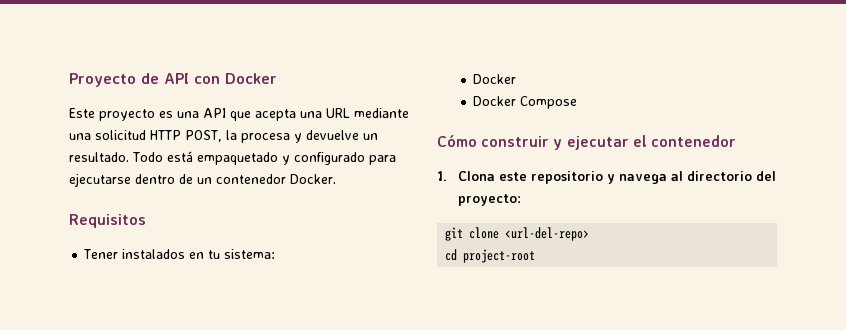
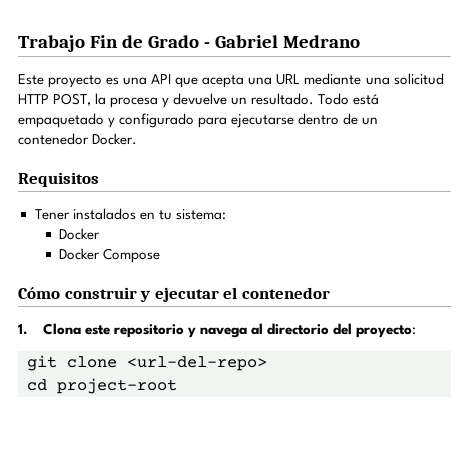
[69,73,277,87] Proyecto de API con Docker -> [18,35,360,52] Trabajo Fin de Grado - Gabriel Medrano

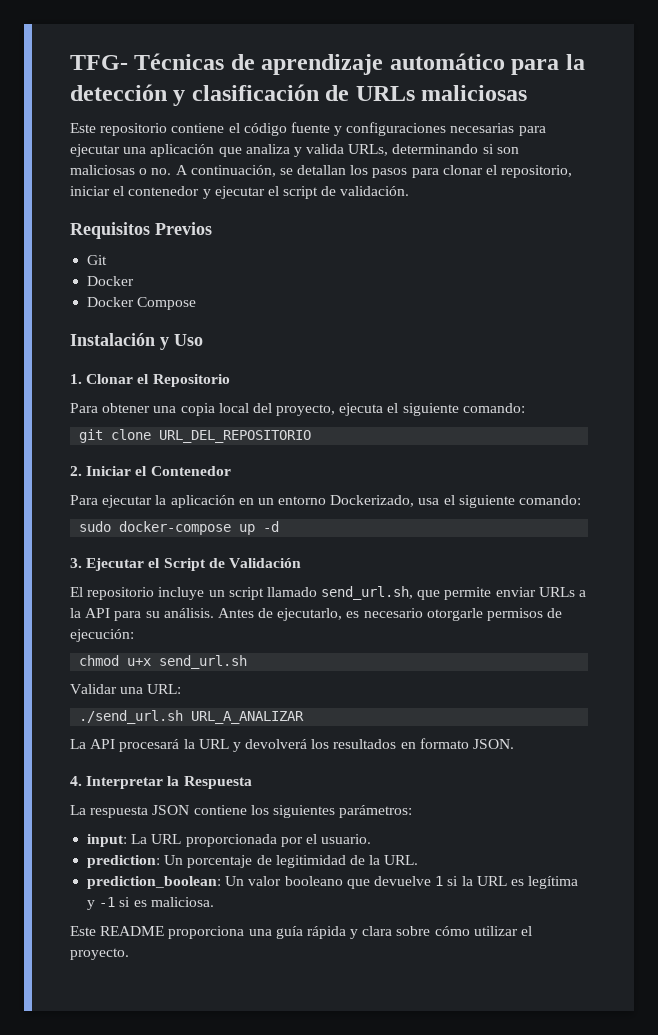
[18,35,360,52] [18,73,444,88] [18,93,380,108] [18,113,379,128] [18,133,138,145] [18,172,99,187] [34,208,226,220] [59,228,101,240] [59,248,161,263] [18,287,330,302] [18,323,416,338] [27,355,267,371] [27,378,177,394] Trabajo Fin de Grado - Gabriel Medrano // Este proyecto es una API que acepta una URL mediante una solicitud HTTP POST, la procesa y devuelve un resultado. Todo está empaquetado y configurado para ejecutarse dentro de un contenedor Docker. // Requisitos // Tener instalados en tu sistema: // Docker // Docker Compose // Cómo construir y ejecutar el contenedor // 1. Clona este repositorio y navega al directorio del proyecto: // git clone <url-del-repo> // cd project-root -> [70,53,585,75] [70,84,528,106] [70,122,546,136] [70,144,519,157] [70,165,573,178] [70,186,410,199] [70,222,212,239] [87,255,108,265] [87,276,135,286] [87,297,197,310] [70,333,203,350] [70,374,230,387] [70,403,525,416] [79,429,312,443] [70,466,231,476] [70,495,582,508] [79,521,280,535] [70,558,301,571] [70,586,587,600] [70,608,563,621] [70,629,134,642] [79,655,248,669] [70,684,182,694] [79,710,305,724] [70,738,515,752] [70,776,252,789] [70,805,413,818] [87,834,372,847] [87,855,419,868] [87,876,579,889] [87,897,214,910] [70,926,533,939] [70,948,129,960] TFG- Técnicas de aprendizaje automático para la detección y clasificación de URLs maliciosas // Este repositorio contiene el código fuente y configuraciones necesarias para ejecutar una aplicación que analiza y valida URLs, determinando si son maliciosas o no. A continuación, se detallan los pasos para clonar el repositorio, iniciar el contenedor y ejecutar el script de validación. // Requisitos Previos // Git // Docker // Docker Compose // Instalación y Uso // 1. Clonar el Repositorio // Para obtener una copia local del proyecto, ejecuta el siguiente comando: // git clone URL_DEL_REPOSITORIO // 2. Iniciar el Contenedor // Para ejecutar la aplicación en un entorno Dockerizado, usa el siguiente comando: // sudo docker-compose up -d // 3. Ejecutar el Script de Validación // El repositorio incluye un script llamado send_url.sh, que permite enviar URLs a la API para su análisis. Antes de ejecutarlo, es necesario otorgarle permisos de ejecución: // chmod u+x send_url.sh // Validar una URL: // ./send_url.sh URL_A_ANALIZAR // La API procesará la URL y devolverá los resultados en formato JSON. // 4. Interpretar la Respuesta // La respuesta JSON contiene los siguientes parámetros: // input: La URL proporcionada por el usuario. // prediction: Un porcentaje de legitimidad de la URL. // prediction_boolean: Un valor booleano que devuelve 1 si la URL es legítima y -1 si es maliciosa. // Este README proporciona una guía rápida y clara sobre cómo utilizar el proyecto.

